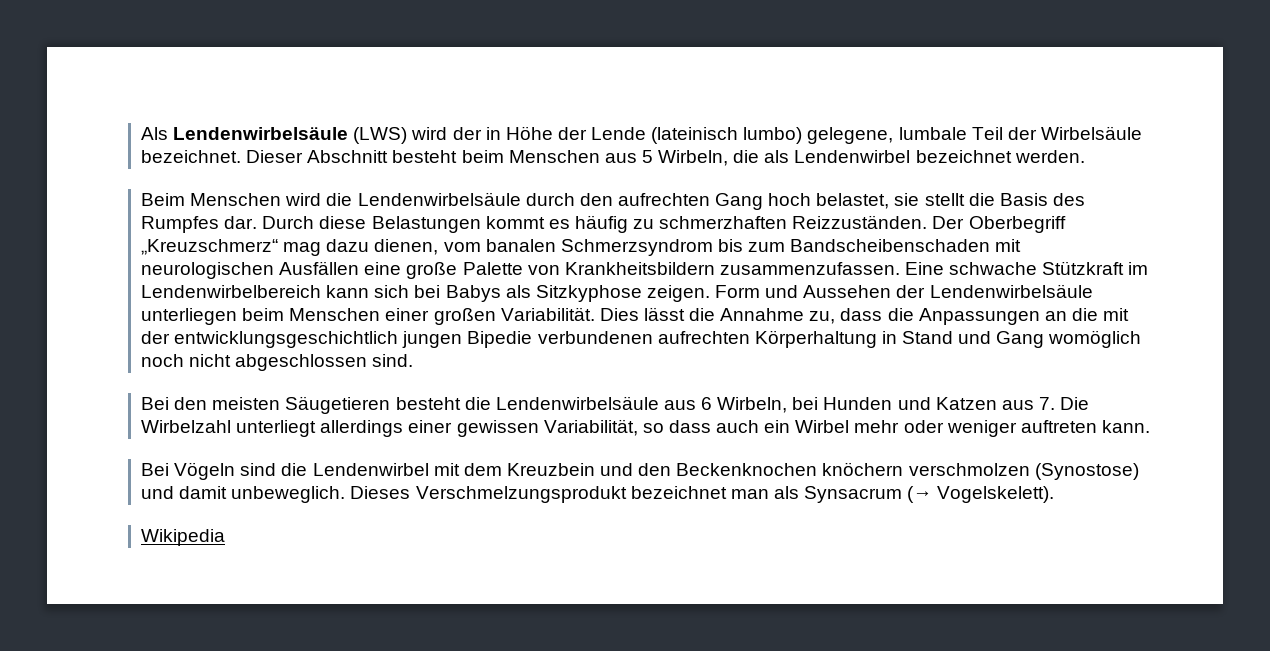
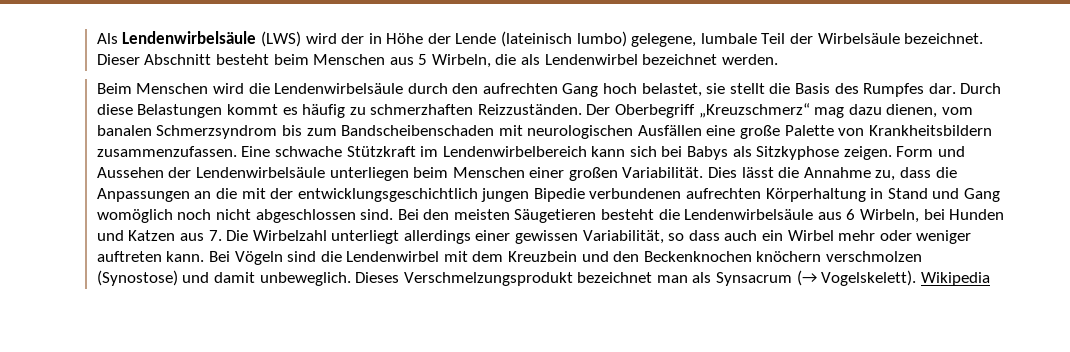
(414, 360) // -> (394, 214) none
(1150, 426) // -> (205, 256) none
(1055, 494) // -> (917, 278) none

